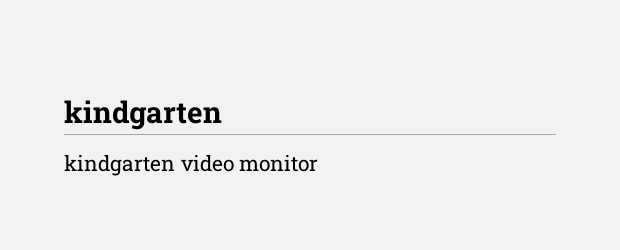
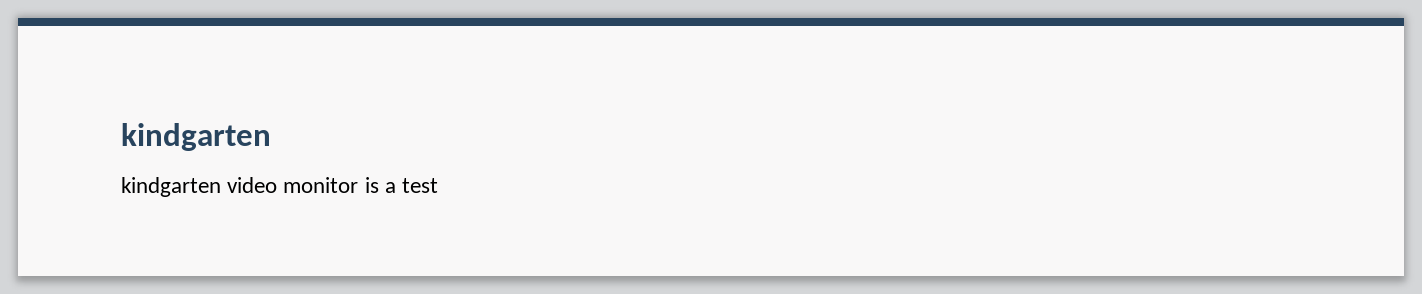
(319, 163) none -> [364,177,439,193] is a test

